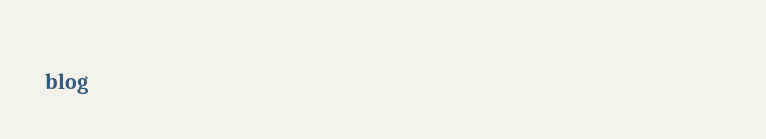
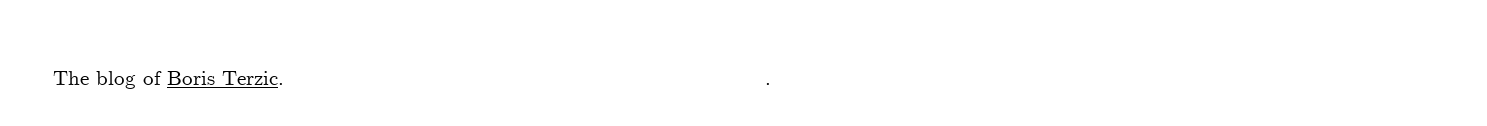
[45,73,88,94] blog -> [53,71,284,89] [765,83,771,85] The blog of Boris Terzic. // .

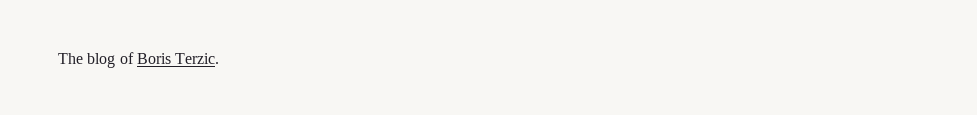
[765,83,771,85] // . -> (220, 58) none

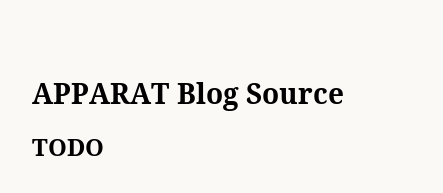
[58,52,220,68] The blog of Boris Terzic. -> [32,82,345,111] [32,139,104,156] APPARAT Blog Source // TODO

